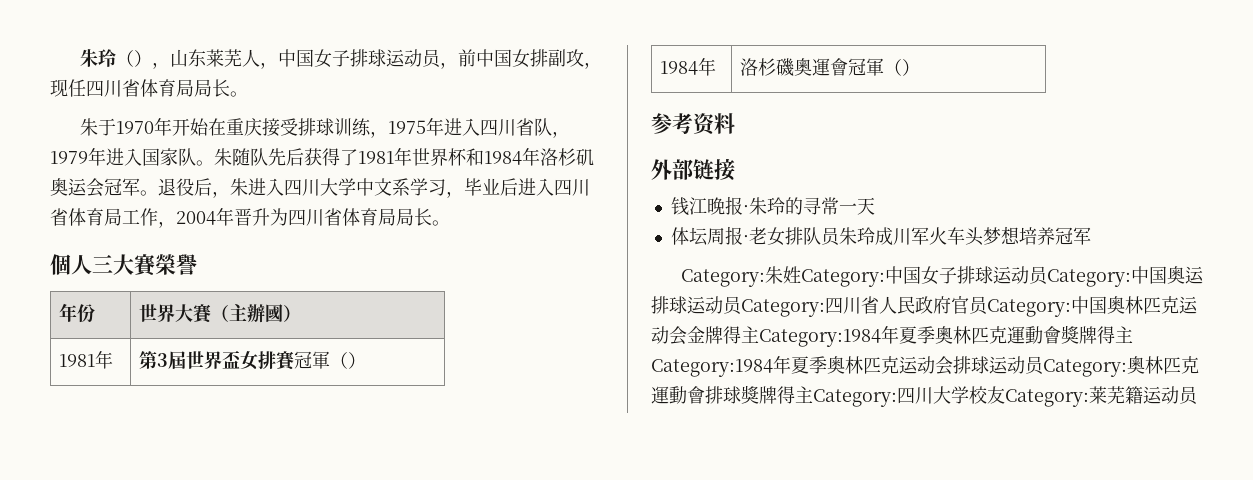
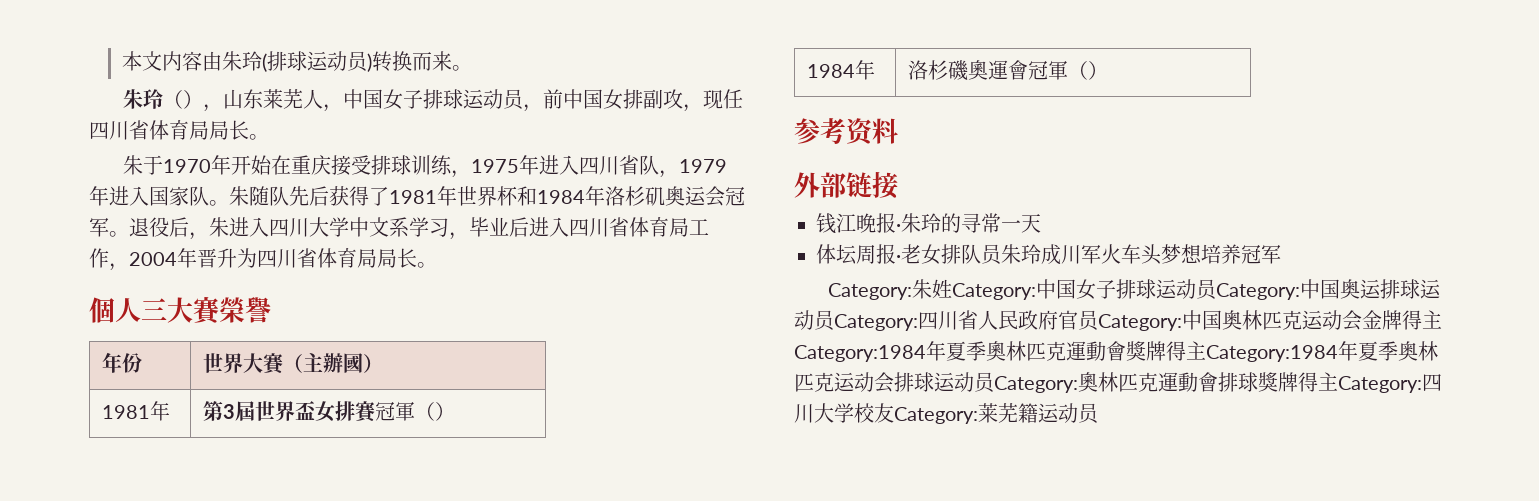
(79, 58) none -> [122,51,473,72] 本文内容由朱玲(排球运动员)转换而来。 //

